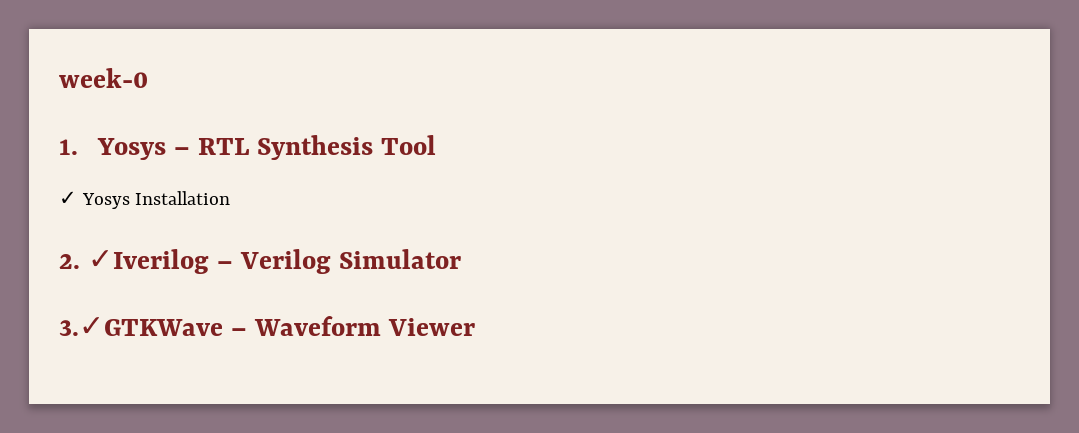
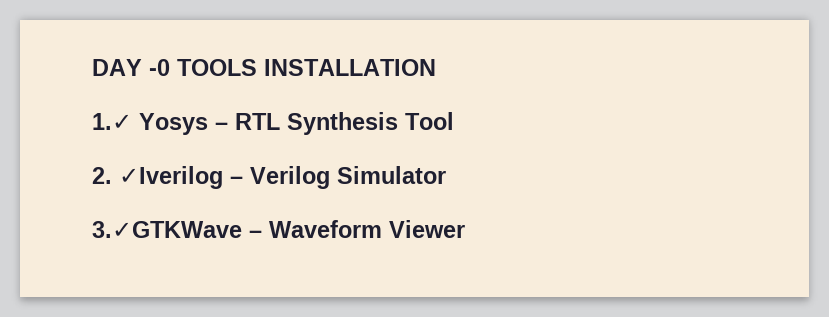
[59,68,148,88] [59,139,78,155] week-0 // 1. -> [92,59,436,76] [92,113,132,130] DAY -0 TOOLS INSTALLATION // 1.✓
[59,191,231,209] // ✓ Yosys Installation -> (454, 121) none

